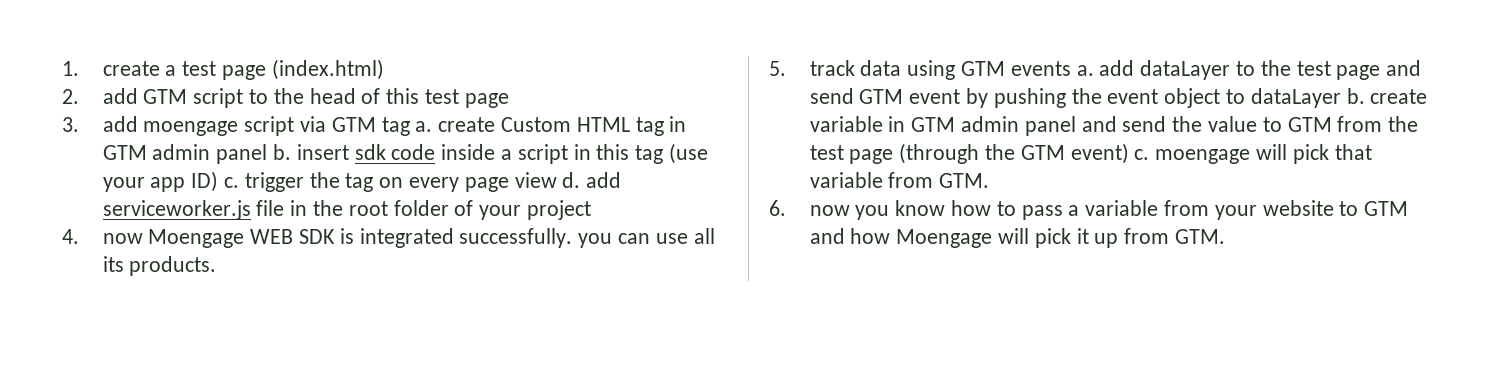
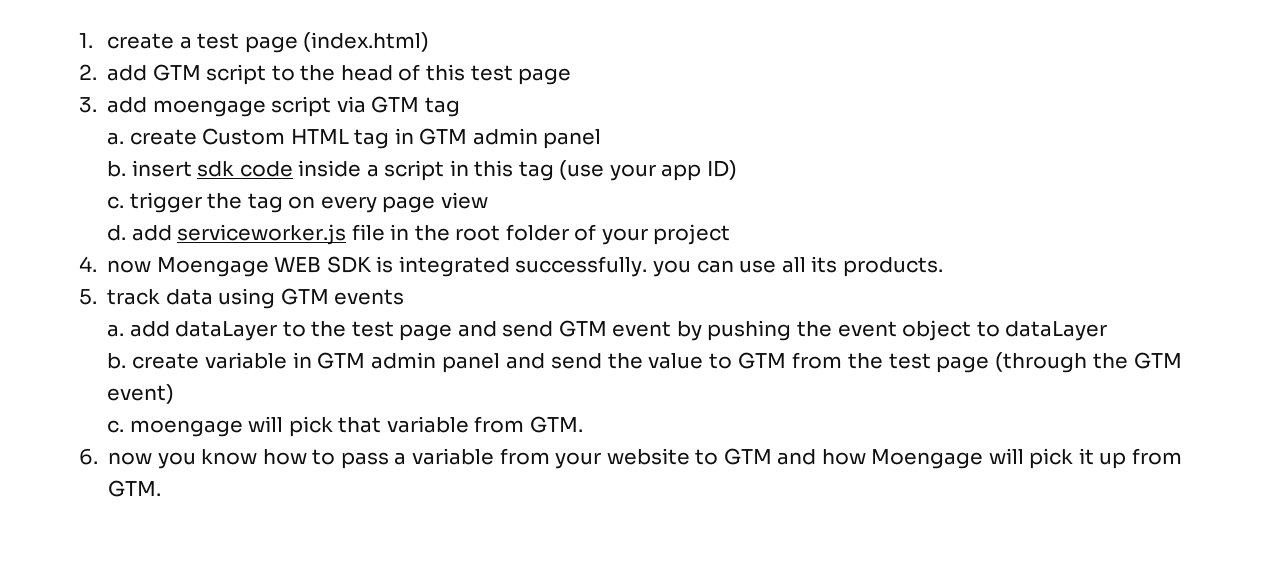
(410, 126) none -> (460, 107) //
(268, 154) none -> (602, 139) //
(219, 181) none -> (737, 170) //
(557, 180) none -> (488, 200) //
(1071, 68) none -> (405, 297) //
(1341, 98) none -> (1108, 331) //
(1129, 153) none -> (175, 394) //

